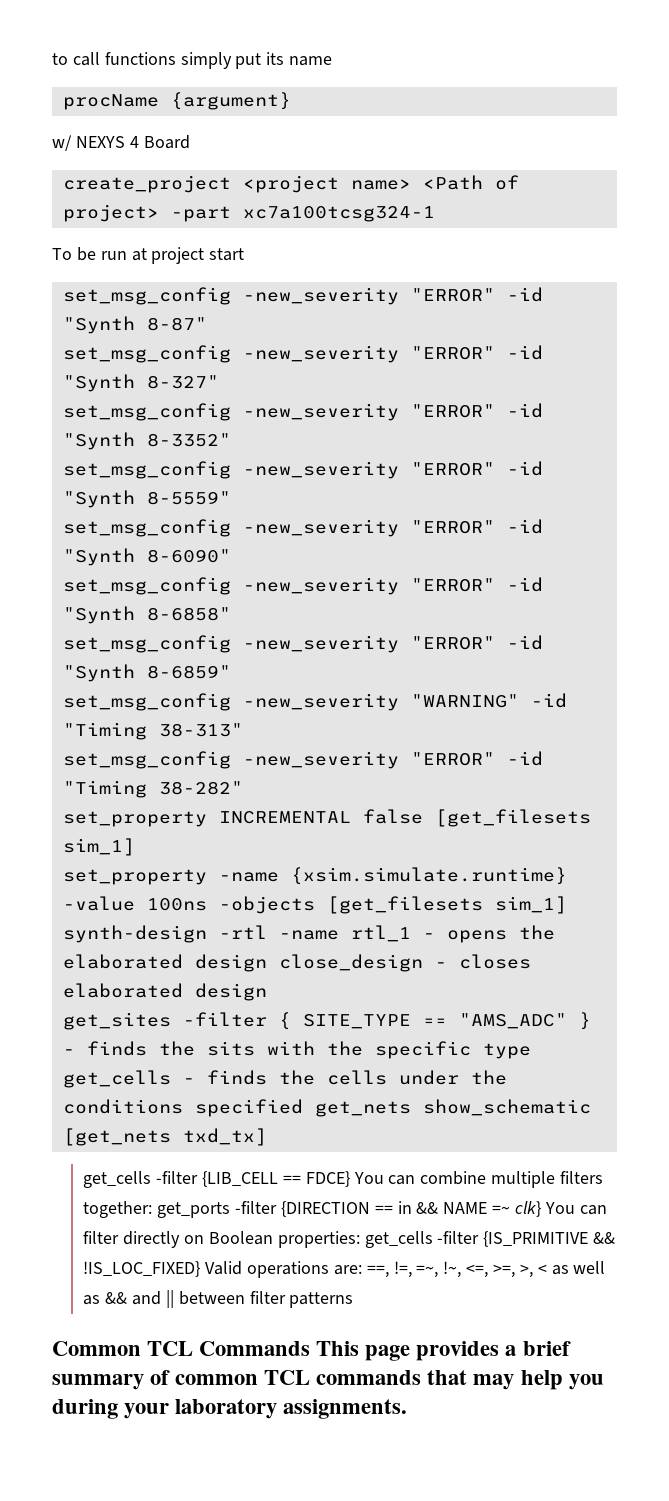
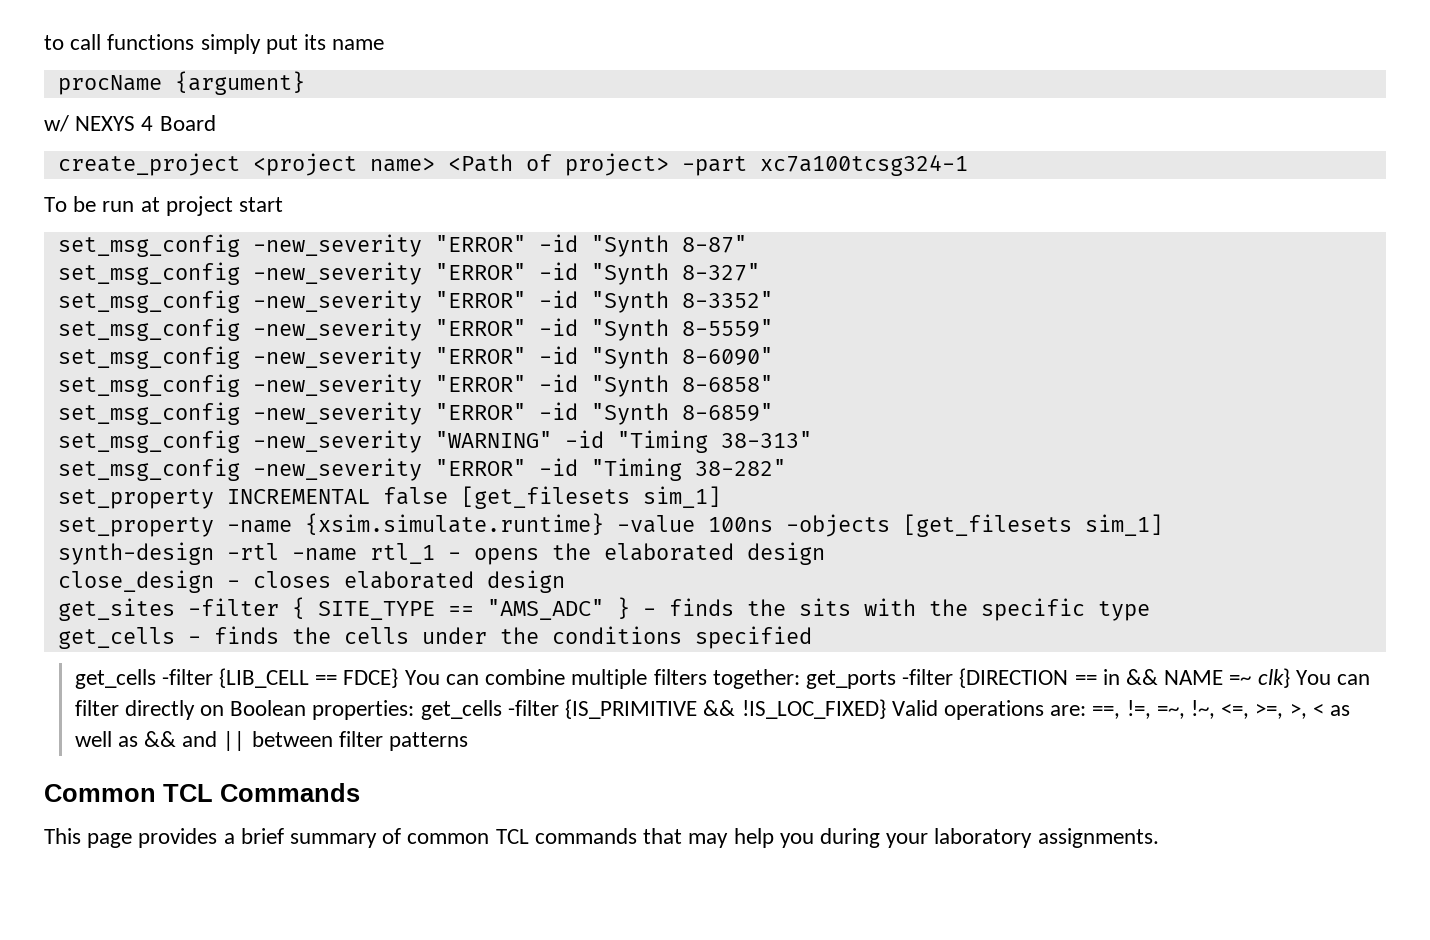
(267, 963) none -> (825, 553) //
[314,1099,591,1117] [62,1128,267,1146] get_nets show_schematic [get_nets txd_tx] -> (812, 637) none
(311, 1348) none -> (360, 792) //

